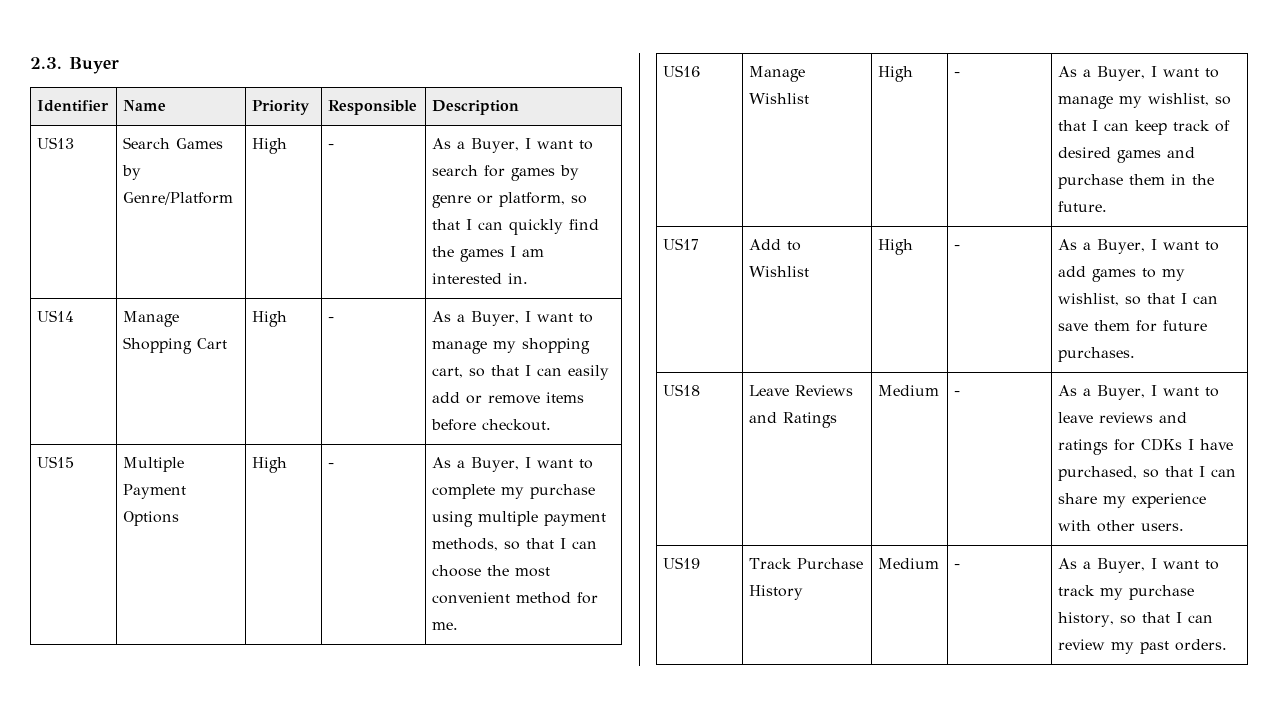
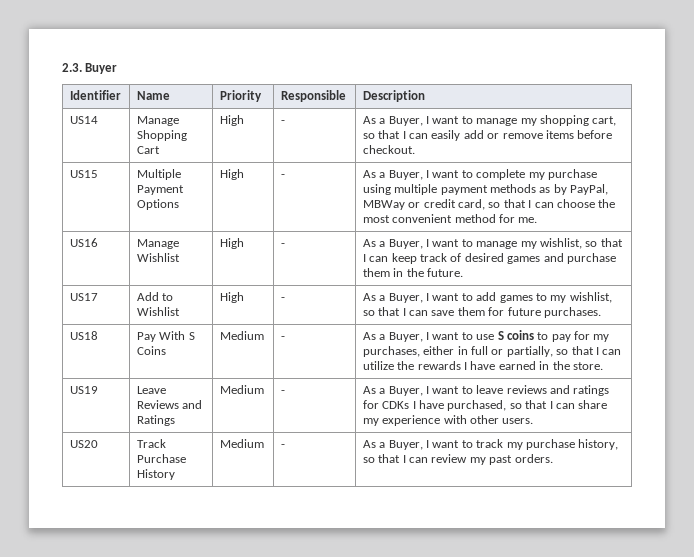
[37,137,75,149] [123,137,224,149] [122,165,142,180] [123,192,234,205] [252,138,288,154] [328,144,335,149] [432,138,594,153] [432,165,580,181] [432,192,588,208] [432,219,600,235] [432,246,545,262] [432,273,529,284] // US13 | Search Games by Genre/Platform | High | - | As a Buyer, I want to search for games by genre or platform, so that I can quickly find the games I am interested in. -> (425, 96) none
[432,538,499,551] methods, -> [490,184,609,195] [362,199,486,210] methods as by PayPal, MBWay or credit card,
(701, 390) none -> [136,331,195,342] [136,346,166,355] [219,331,264,340] [280,336,285,340] [362,330,610,342] [362,346,622,357] [362,361,603,370] [69,386,98,394] | Pay With S Coins | Medium | - | As a Buyer, I want to use S coins to pay for my purchases, either in full or partially, so that I can utilize the rewards I have earned in the store. // US19
[663,557,701,569] US19 -> [69,440,98,448] US20

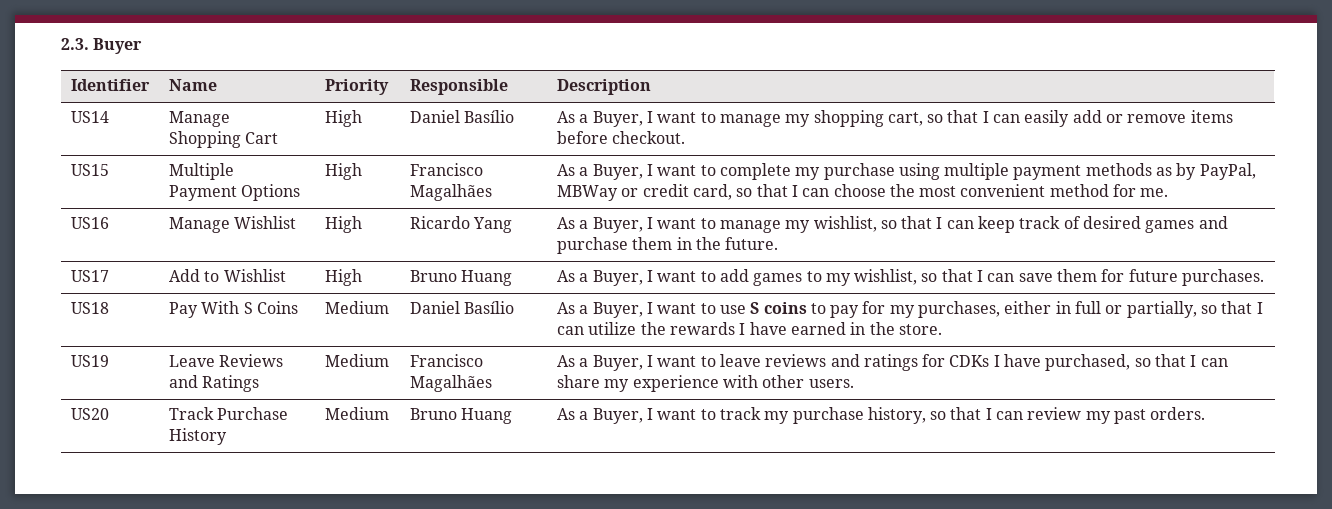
[280,120,285,124] - -> [409,110,515,123] Daniel Basílio
[280,174,285,178] - -> [409,163,483,176] [409,184,492,201] Francisco Magalhães
[280,243,285,247] - -> [409,216,513,233] Ricardo Yang
[280,297,285,301] - -> [409,270,513,286] Bruno Huang
[280,336,285,340] - -> [409,301,515,314] Daniel Basílio
[280,390,285,394] - -> [409,354,483,367] [409,375,492,392] Francisco Magalhães
[280,444,285,448] - -> [409,408,513,424] Bruno Huang

